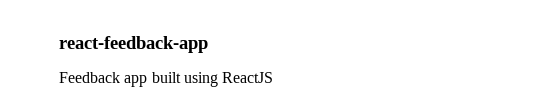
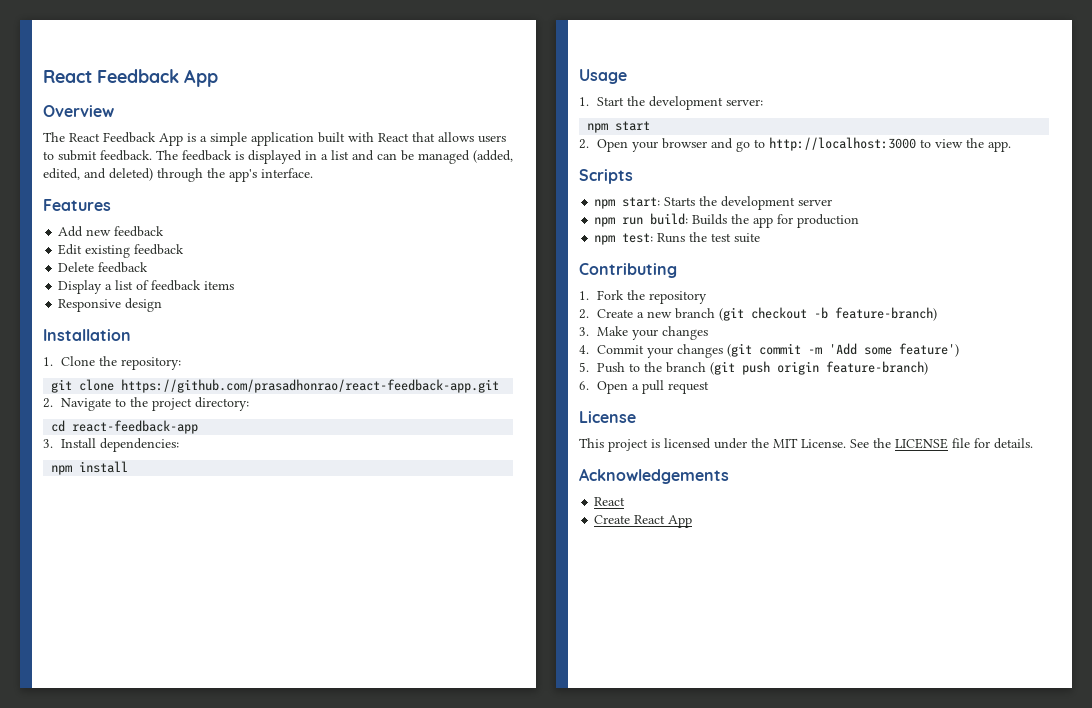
[59,36,208,53] [59,72,274,87] react-feedback-app // Feedback app built using ReactJS -> [43,69,218,87] [43,105,114,117] [43,132,506,146] [43,150,513,164] [43,168,313,182] [43,199,111,211] [58,226,165,237] [58,244,185,258] [58,262,149,273] [58,280,235,294] [58,298,163,312] [43,329,131,341] [43,356,181,370] [51,379,500,393] [43,397,249,411] [51,420,199,434] [43,438,179,452] [51,461,129,475] [579,69,627,84] [579,96,763,110] [587,121,651,133] [579,137,1011,152] [579,169,633,184] [594,196,833,210] [594,213,860,228] [594,232,761,245] [579,263,677,278] [579,290,707,304] [579,307,937,321] [579,326,708,340] [579,343,959,358] [579,361,928,375] [579,380,709,394] [579,411,636,423] [579,438,1033,452] [579,468,729,484] [594,497,626,506] [594,515,693,528] React Feedback App // Overview // The React Feedback App is a simple application built with React that allows users to submit feedback. The feedback is displayed in a list and can be managed (added, edited, and deleted) through the app's interface. // Features // Add new feedback // Edit existing feedback // Delete feedback // Display a list of feedback items // Responsive design // Installation // 1. Clone the repository: // git clone https://github.com/prasadhonrao/react-feedback-app.git // 2. Navigate to the project directory: // cd react-feedback-app // 3. Install dependencies: // npm install // Usage // 1. Start the development server: // npm start // 2. Open your browser and go to http://localhost:3000 to view the app. // Scripts // npm start: Starts the development server // npm run build: Builds the app for production // npm test: Runs the test suite // Contributing // 1. Fork the repository // 2. Create a new branch (git checkout -b feature-branch) // 3. Make your changes // 4. Commit your changes (git commit -m 'Add some feature') // 5. Push to the branch (git push origin feature-branch) // 6. Open a pull request // License // This project is licensed under the MIT License. See the LICENSE file for details. // Acknowledgements // React // Create React App

